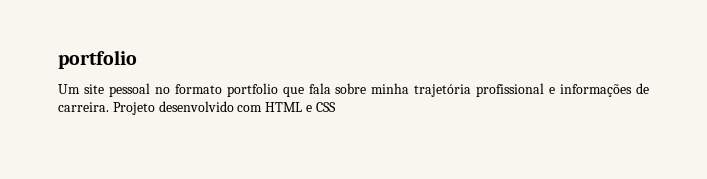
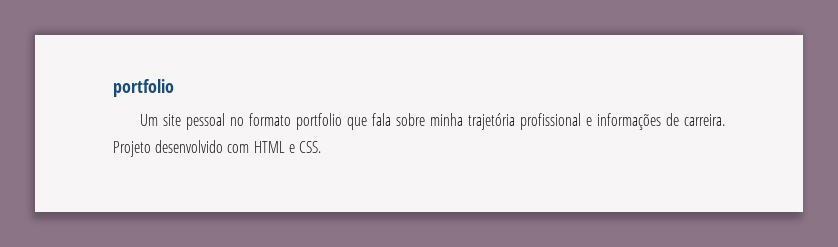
[315,102,336,112] CSS -> [298,141,321,153] CSS.

